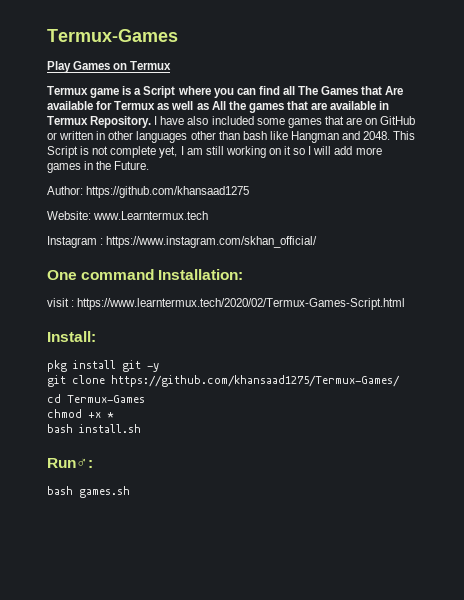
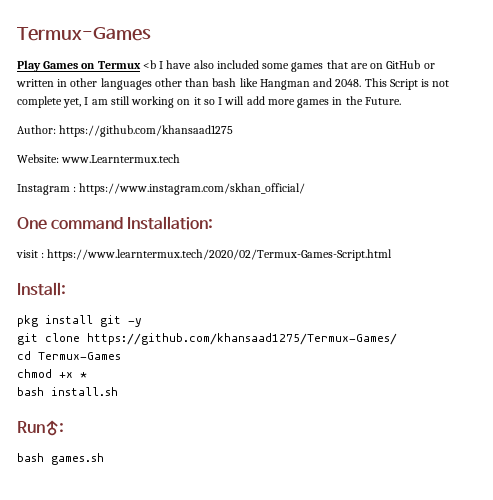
[47,86,404,98] [47,101,390,113] [47,116,152,128] // Termux game is a Script where you can find all The Games that Are available for Termux as well as All the games that are available in Termux Repository. -> [142,60,156,69] <b

